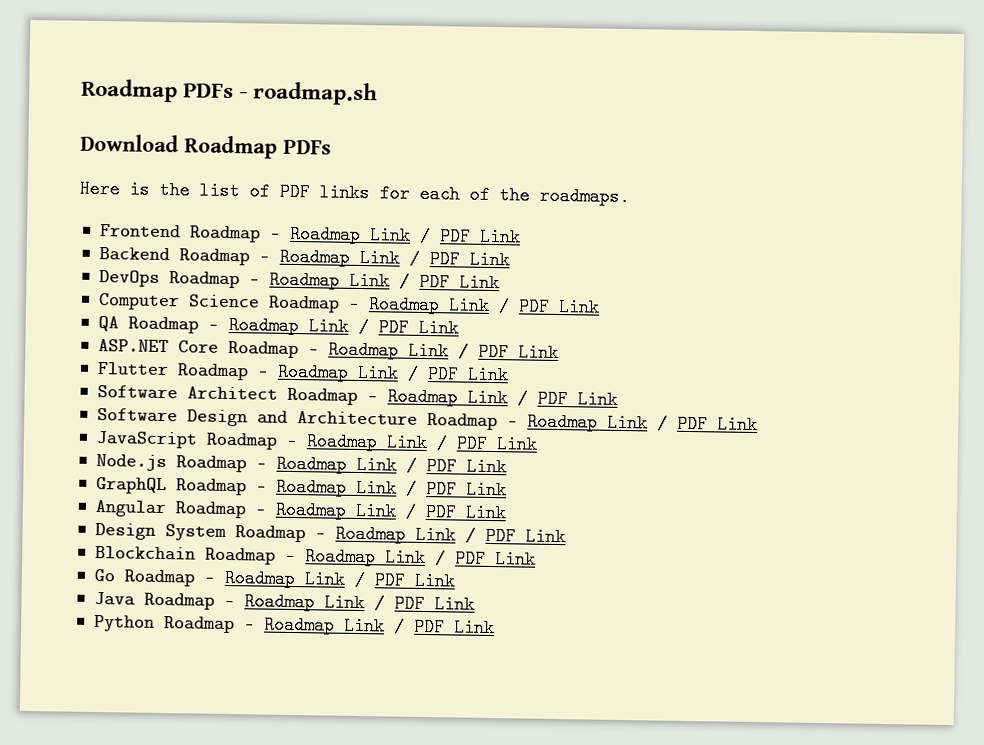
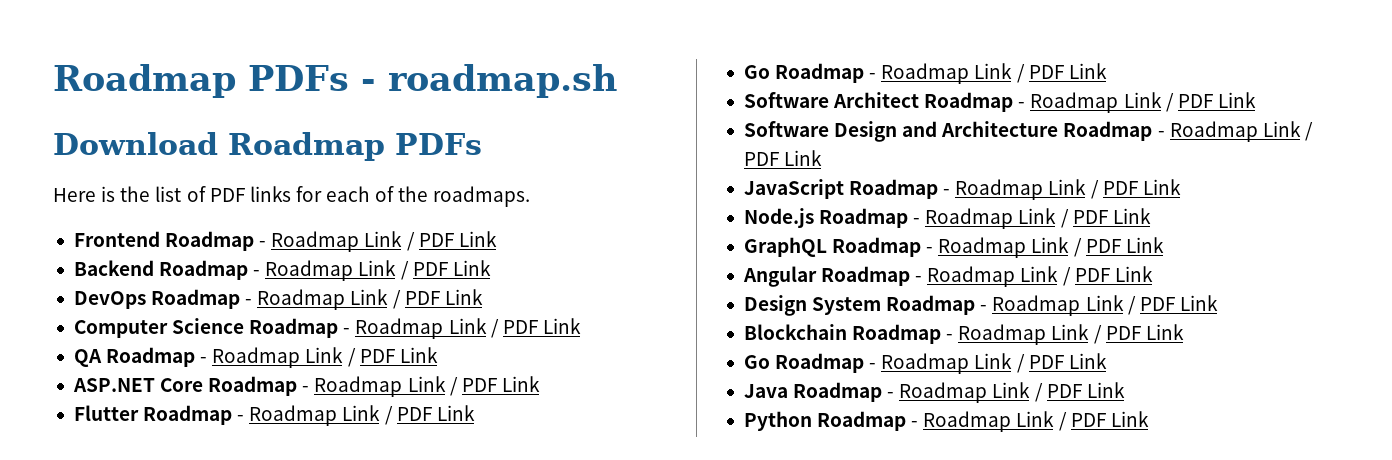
(509, 375) none -> [743,63,1107,84] // Go Roadmap - Roadmap Link / PDF Link

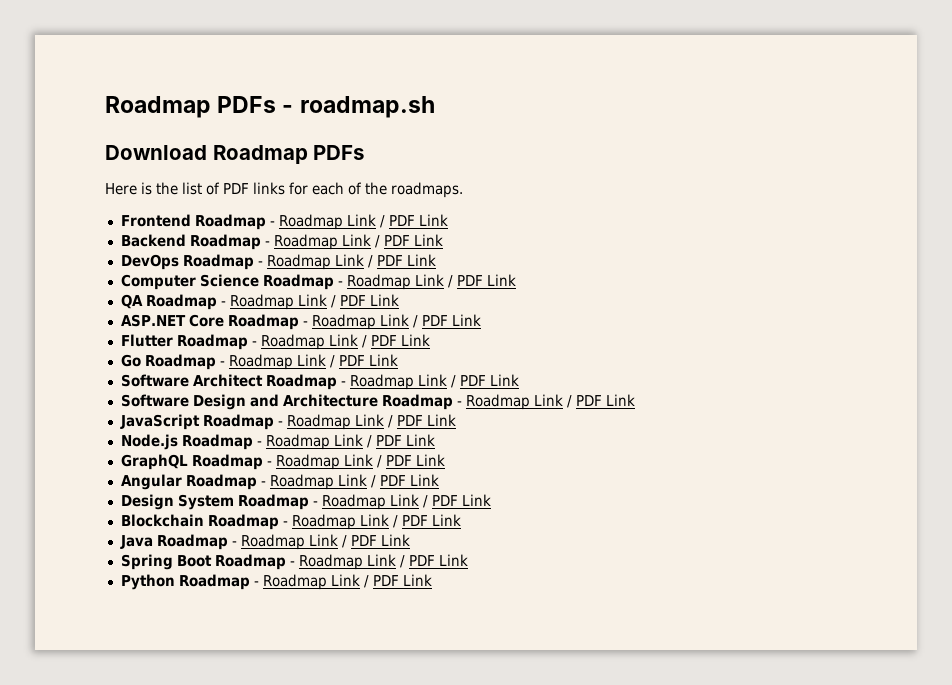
[743,353,1107,374] [743,384,788,398] Go Roadmap - Roadmap Link / PDF Link // Java -> [119,534,410,550] [120,554,212,570] Java Roadmap - Roadmap Link / PDF Link // Spring Boot

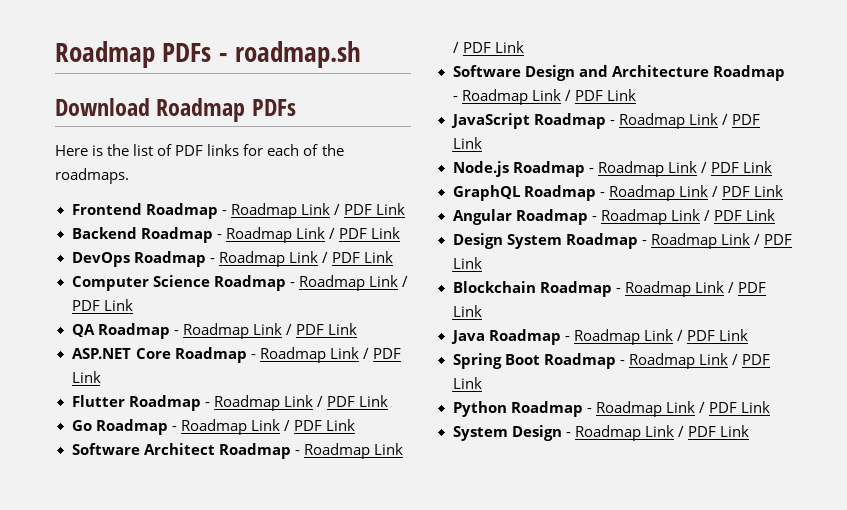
(432, 580) none -> [452,425,749,441] // System Design - Roadmap Link / PDF Link

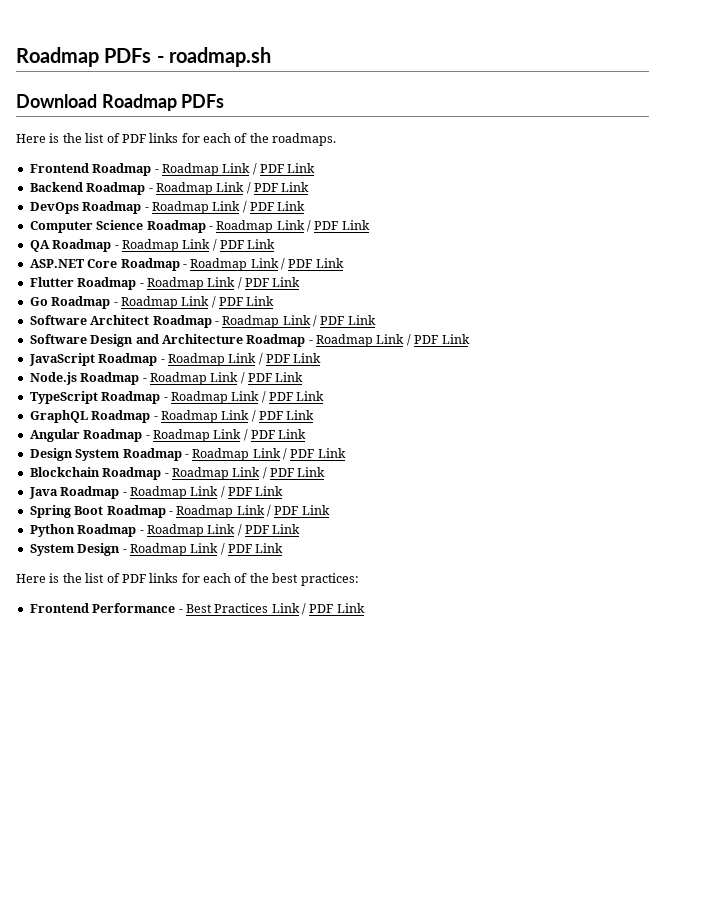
(772, 167) none -> [29,391,325,404] // TypeScript Roadmap - Roadmap Link / PDF Link
(749, 431) none -> [16,573,359,586] [29,603,365,615] // Here is the list of PDF links for each of the best practices: // Frontend Performance - Best Practices Link / PDF Link

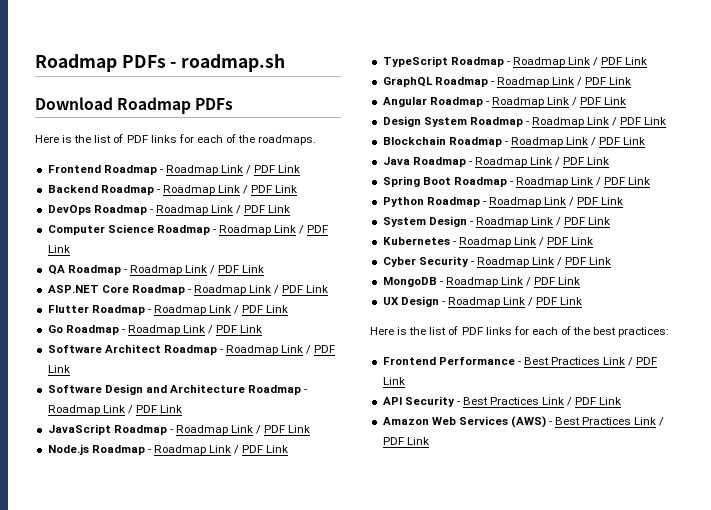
(284, 548) none -> [382,237,594,247] [382,256,612,267] [382,277,581,287] [382,296,583,307] // Kubernetes - Roadmap Link / PDF Link // Cyber Security - Roadmap Link / PDF Link // MongoDB - Roadmap Link / PDF Link // UX Design - Roadmap Link / PDF Link
(365, 608) none -> [382,396,622,407] [382,416,665,428] [382,437,429,445] // API Security - Best Practices Link / PDF Link // Amazon Web Services (AWS) - Best Practices Link / PDF Link

